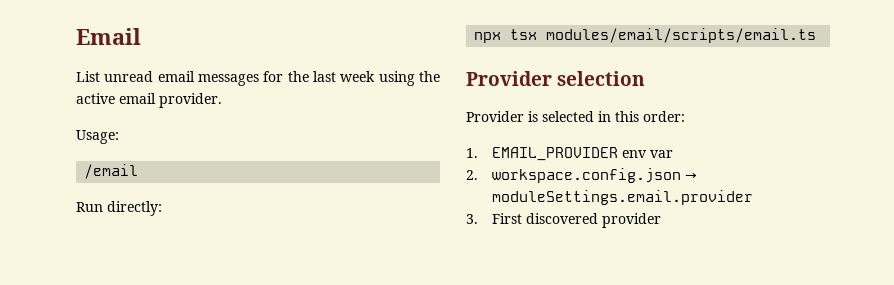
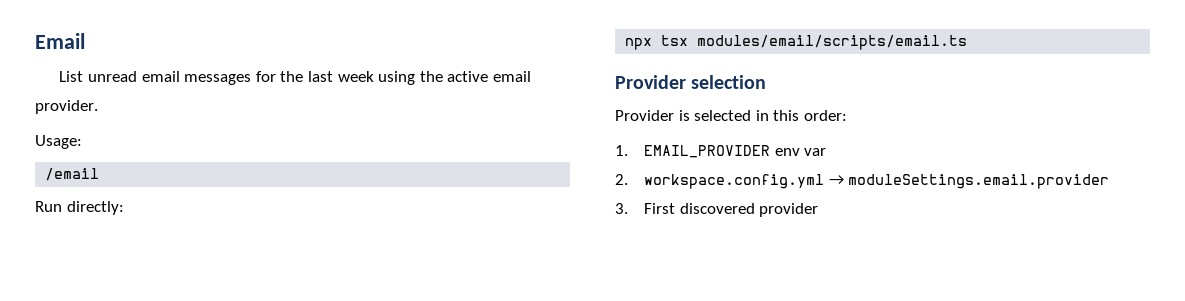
[492,168,682,183] workspace.config.json -> [644,174,825,189] workspace.config.yml

